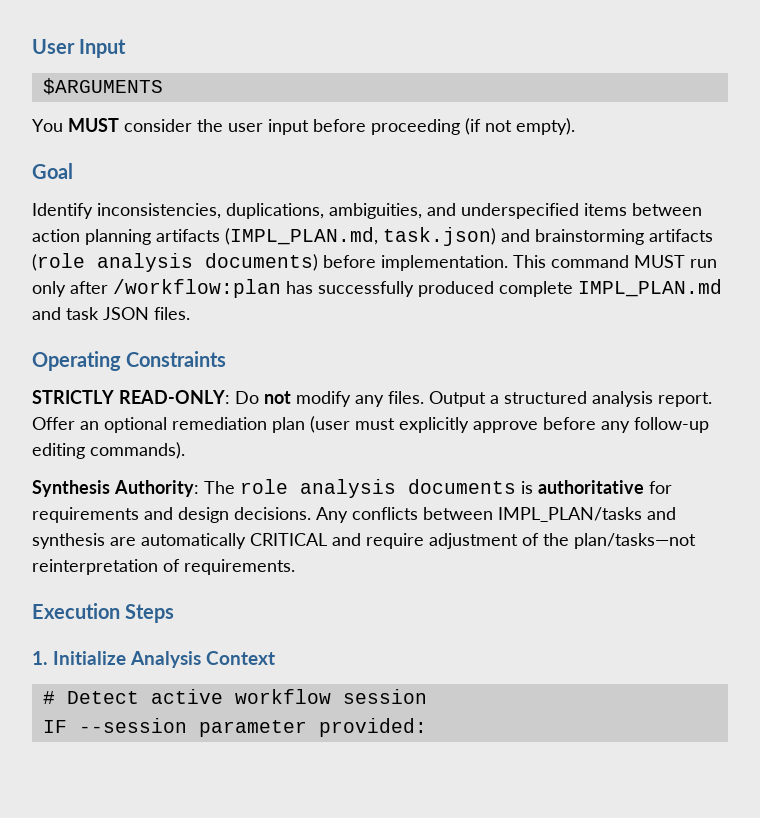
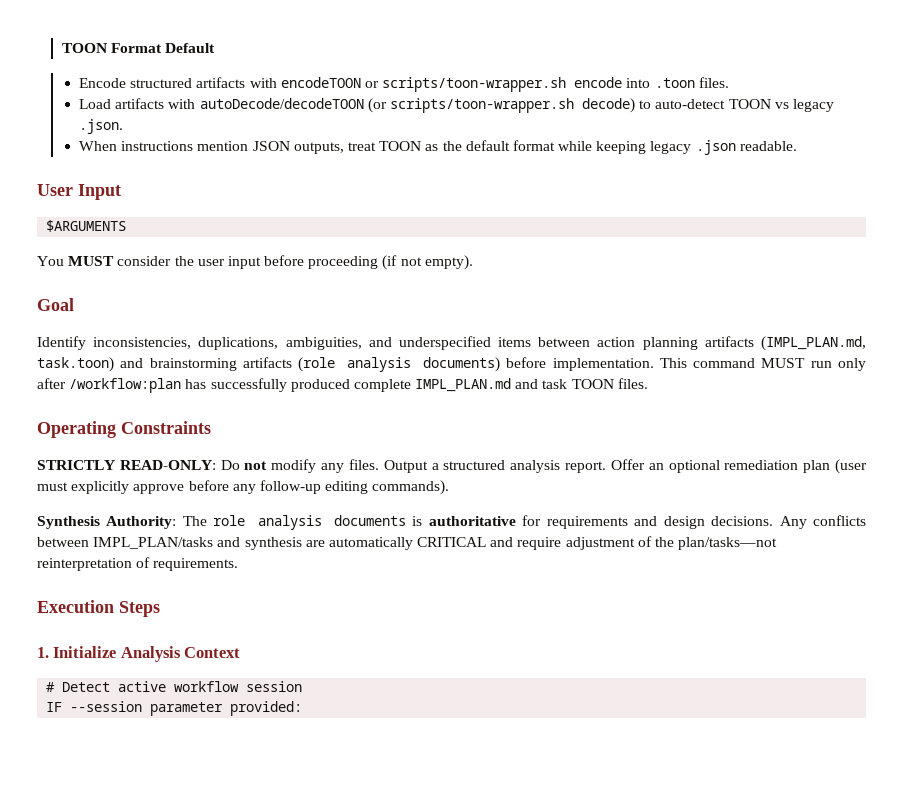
(32, 46) none -> [61,43,216,53] [79,77,729,92] [79,98,834,113] [79,119,124,134] [79,140,797,155] TOON Format Default // Encode structured artifacts with encodeTOON or scripts/toon-wrapper.sh encode into .toon files. // Load artifacts with autoDecode/decodeTOON (or scripts/toon-wrapper.sh decode) to auto-detect TOON vs legacy .json. // When instructions mention JSON outputs, treat TOON as the default format while keeping legacy .json readable. //
[383,227,496,246] task.json) -> [37,357,114,372] task.toon)
[103,307,149,320] JSON -> [571,379,614,389] TOON

